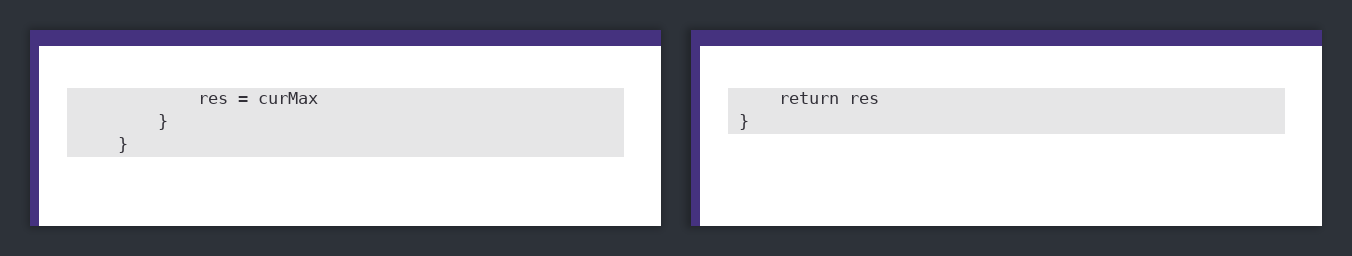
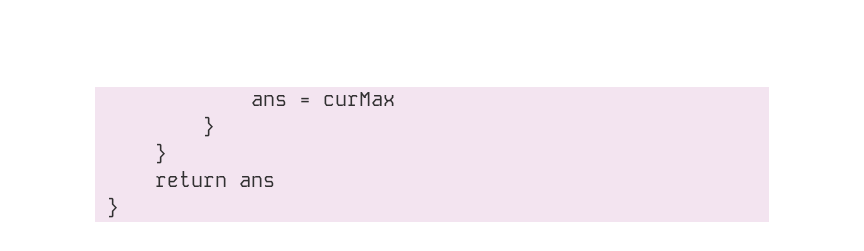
[197,95,228,104] res -> [251,95,287,106] ans
[848,95,879,104] res -> [239,176,275,187] ans

